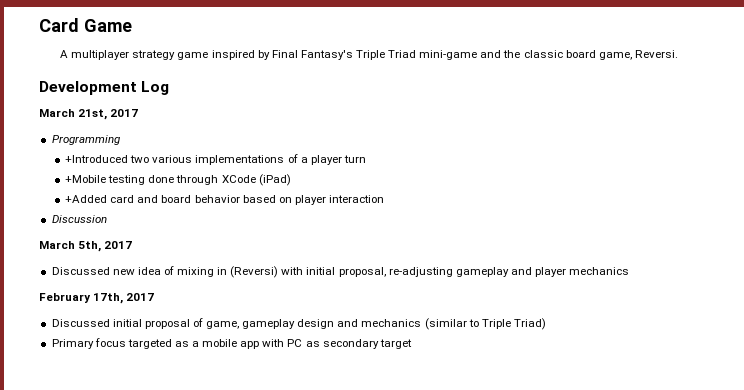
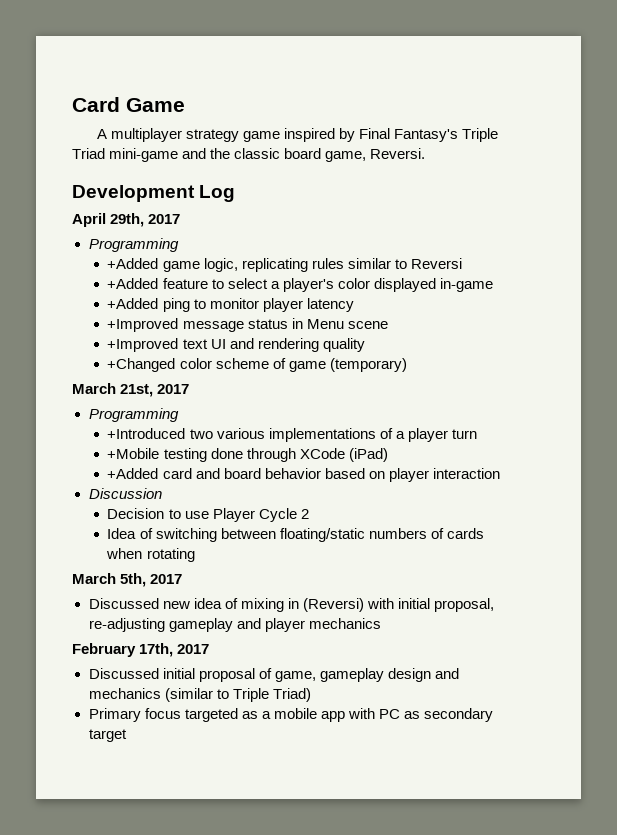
(170, 88) none -> [72,213,181,227] [88,238,179,252] [107,258,462,272] [107,278,493,292] [107,298,354,312] [107,318,388,332] [107,338,365,352] [107,358,407,372] // April 29th, 2017 // Programming // +Added game logic, replicating rules similar to Reversi // +Added feature to select a player's color displayed in-game // +Added ping to monitor player latency // +Improved message status in Menu scene // +Improved text UI and rendering quality // +Changed color scheme of game (temporary)
(107, 219) none -> [107,508,309,522] [107,528,484,542] [106,548,195,562] // Decision to use Player Cycle 2 // Idea of switching between floating/static numbers of cards when rotating

